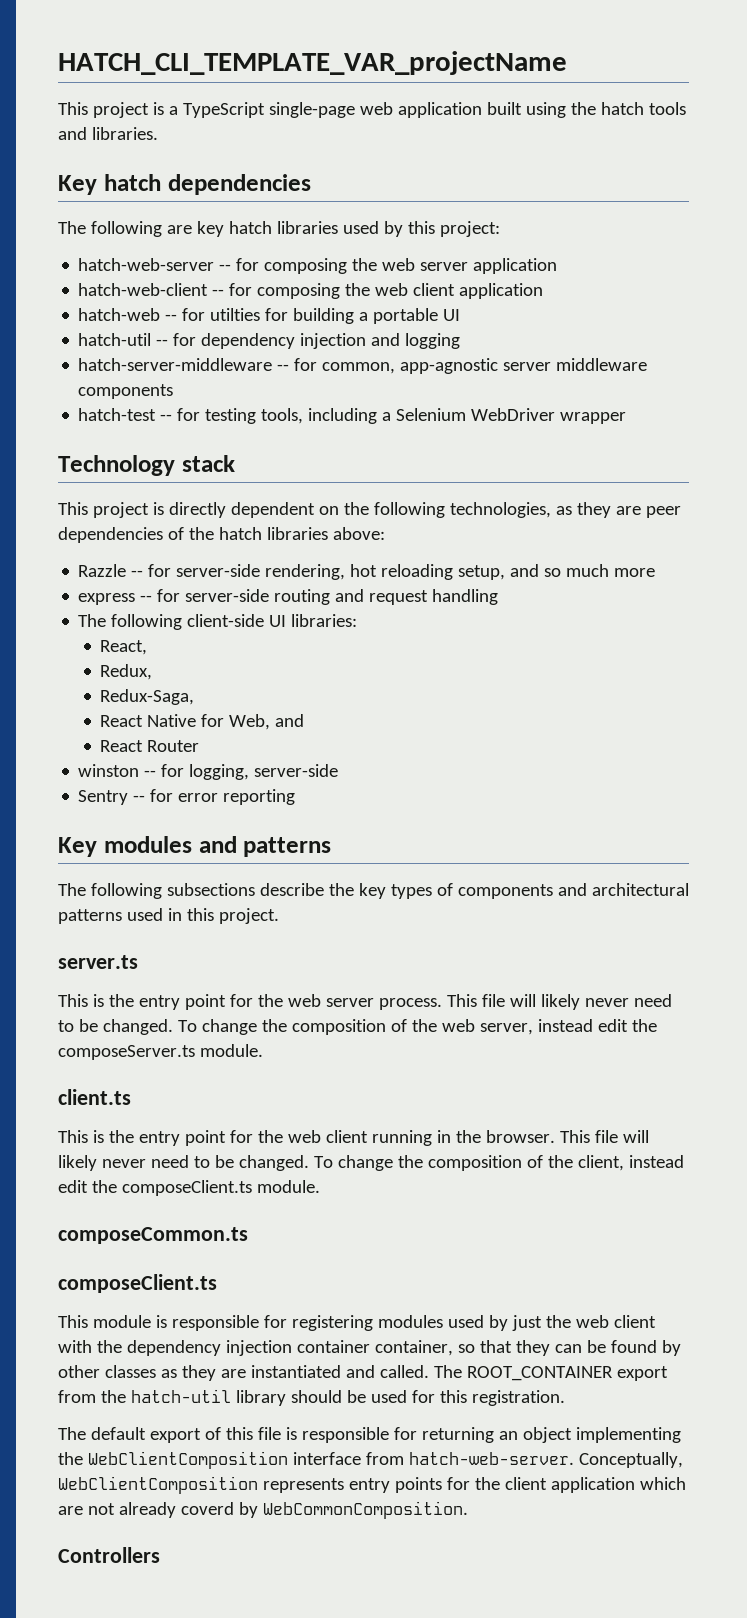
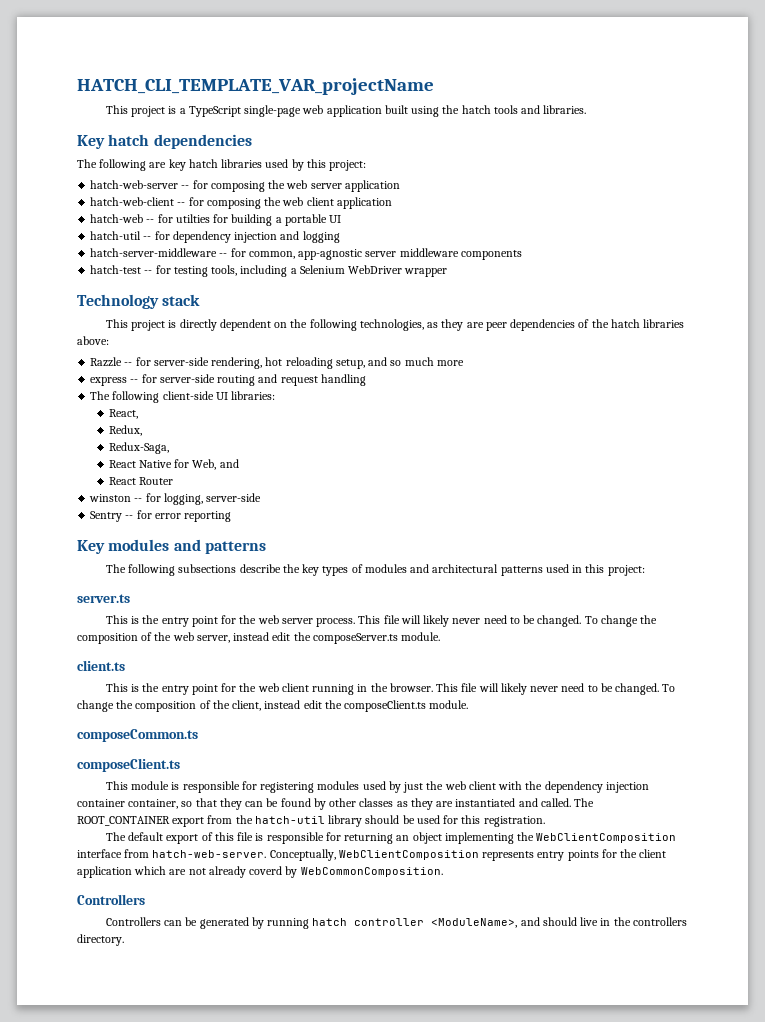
[457,884,553,899] components -> [364,564,407,573] modules
[218,908,279,924] project. -> [607,565,645,576] project:
(160, 1555) none -> [105,917,687,929] [77,934,124,946] // Controllers can be generated by running hatch controller <ModuleName>, and should live in the controllers directory.

